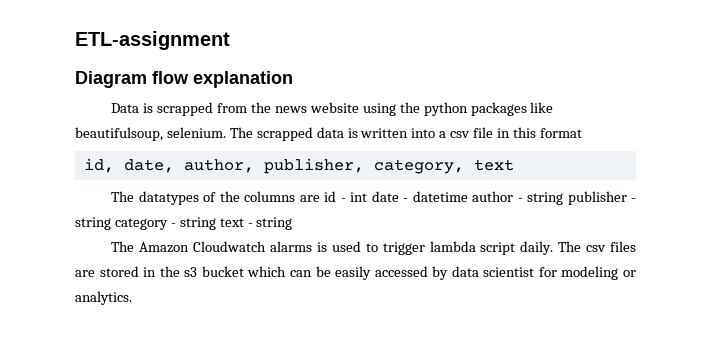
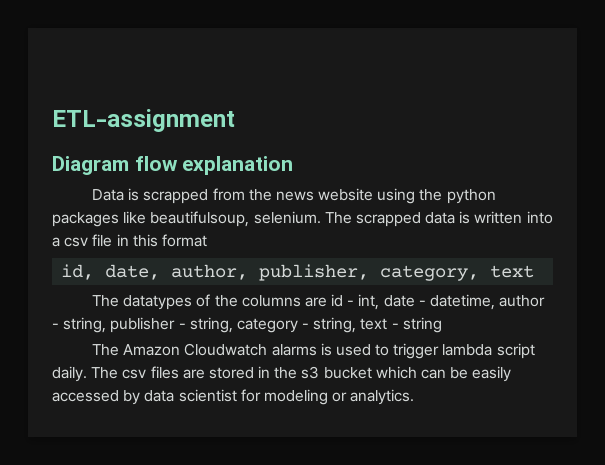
[350,192,368,202] int -> [358,294,380,310] int,
[412,191,468,202] datetime -> [430,294,496,310] datetime,
[527,192,564,205] string -> [63,317,107,333] string,
[75,217,111,230] string -> [189,317,233,333] string,
[179,217,216,230] string -> [313,317,357,333] string,

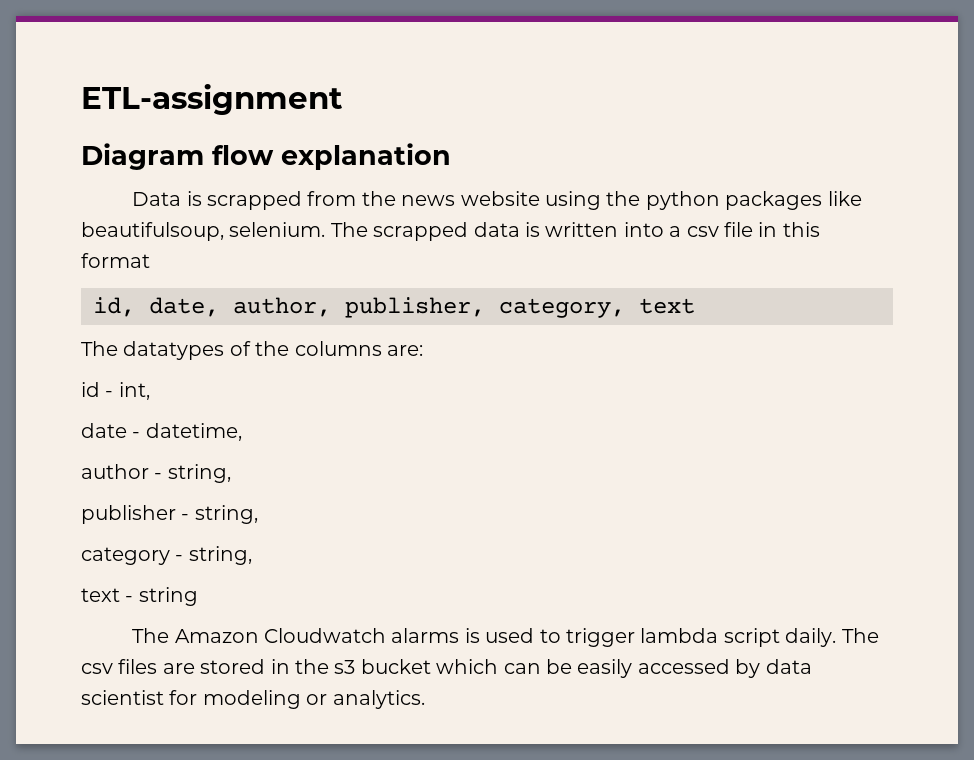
[304,297,327,307] are -> [387,345,423,356] are: //
(380, 302) none -> (150, 391) //
(496, 302) none -> (242, 432) //
(107, 325) none -> (231, 473) //
(233, 325) none -> (258, 514) //
(357, 325) none -> (252, 555) //

